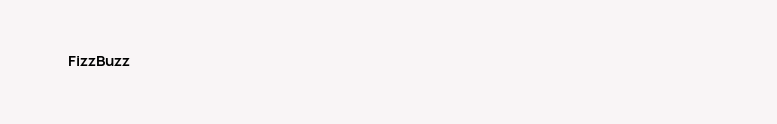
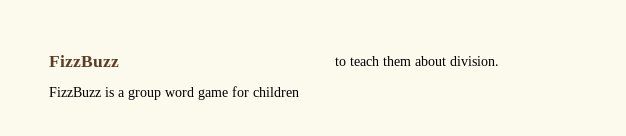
[68,56,130,66] FizzBuzz -> [49,55,119,67] [49,86,299,100] [335,56,499,66] FizzBuzz // FizzBuzz is a group word game for children to teach them about division.

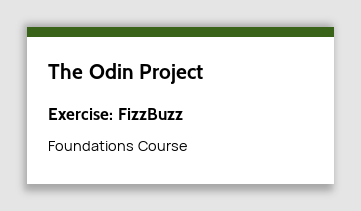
[49,55,119,67] [49,86,299,100] [335,56,499,66] FizzBuzz // FizzBuzz is a group word game for children to teach them about division. -> [48,63,204,84] [48,108,183,120] [48,141,187,151] The Odin Project // Exercise: FizzBuzz // Foundations Course

